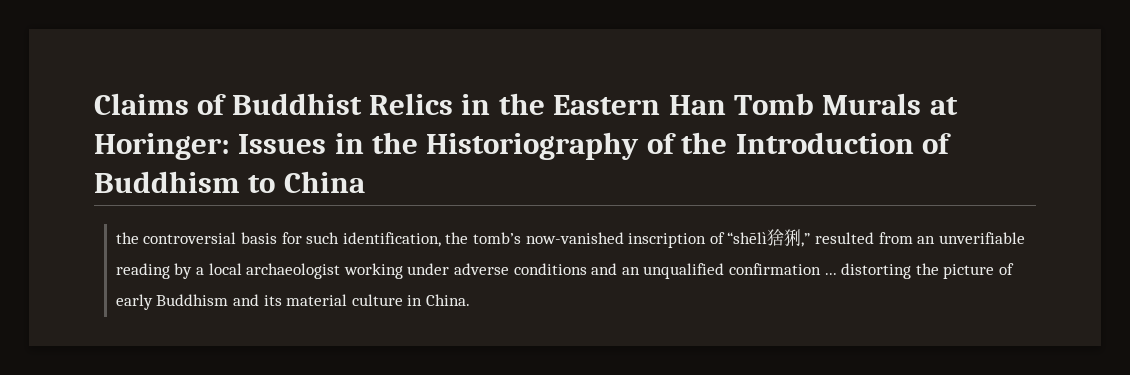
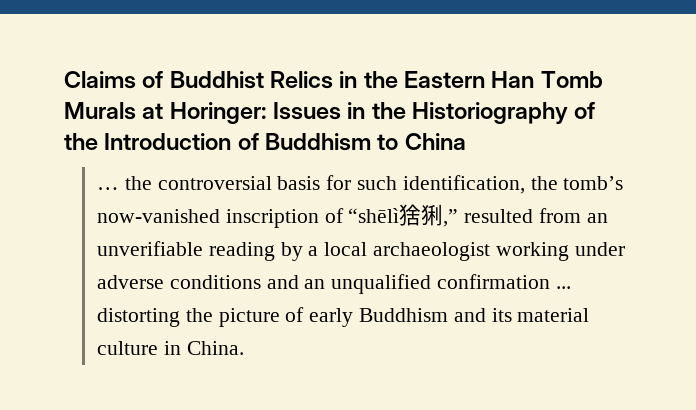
(365, 182) none -> [96,187,119,190] …

